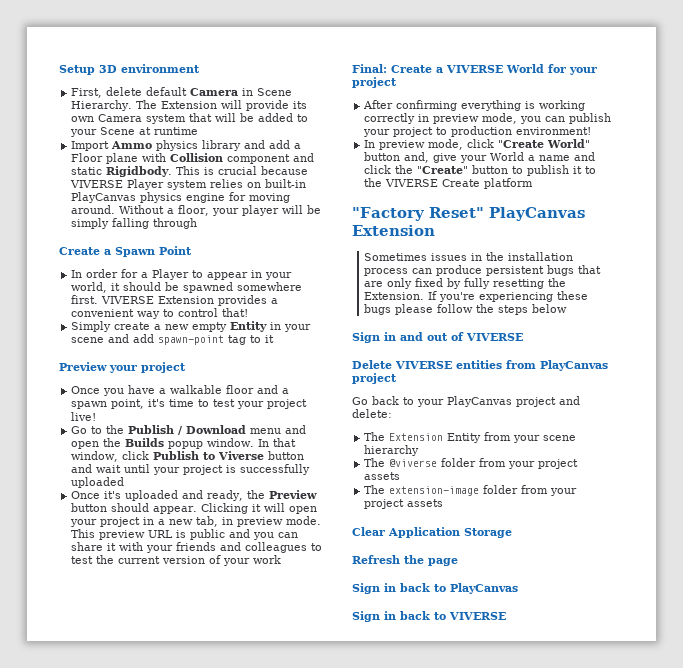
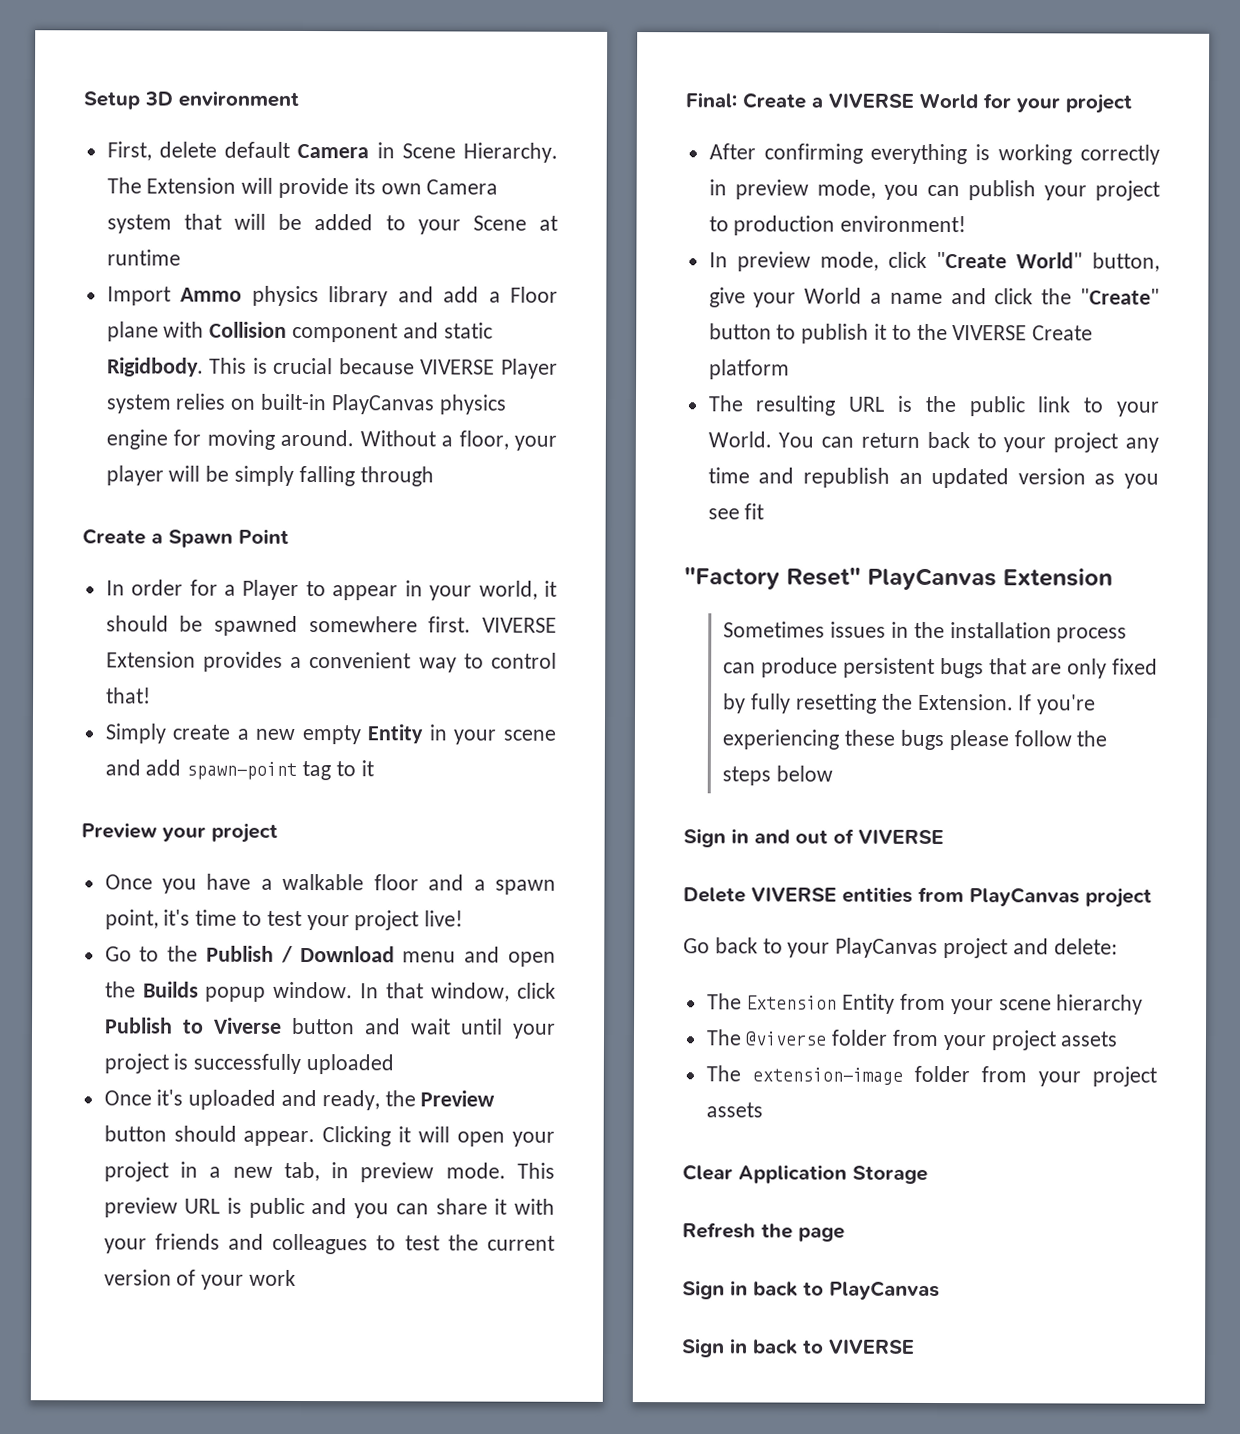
[364,152,430,163] button and, -> [1092,252,1160,272] button,
(534, 183) none -> [707,395,1159,417] [707,431,1159,453] [707,467,1159,489] [707,503,765,520] // The resulting URL is the public link to your World. You can return back to your project any time and republish an updated version as you see fit

